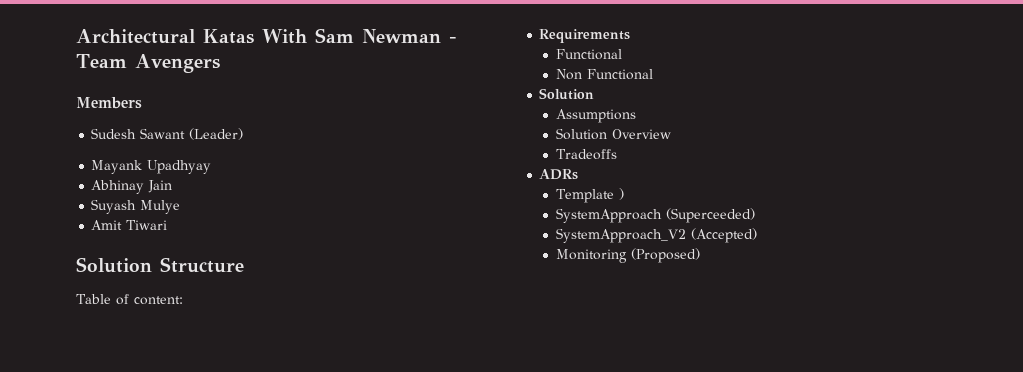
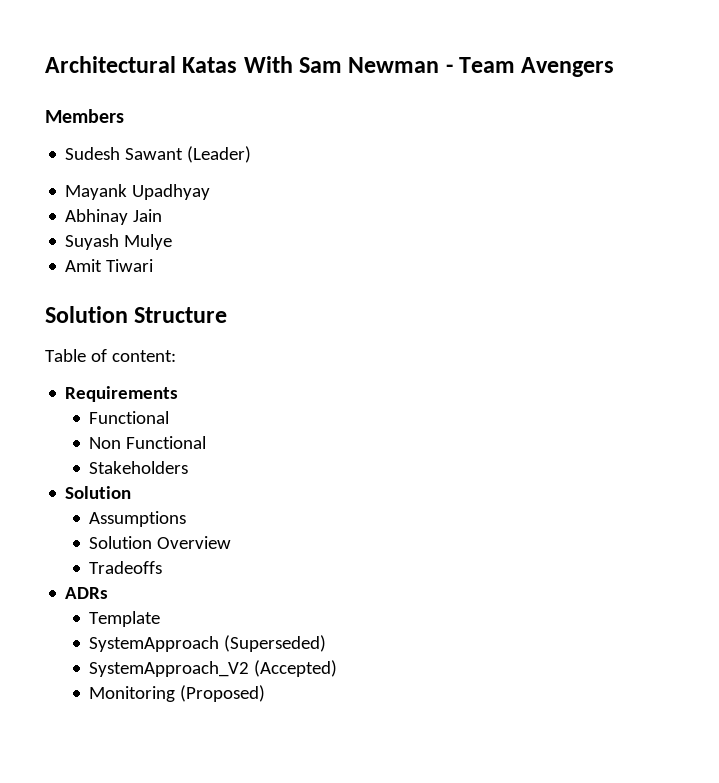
(653, 74) none -> [89,461,189,474] // Stakeholders
[618,188,624,200] ) -> (161, 619) none
[665,208,755,223] (Superceeded) -> [224,635,327,652] (Superseded)

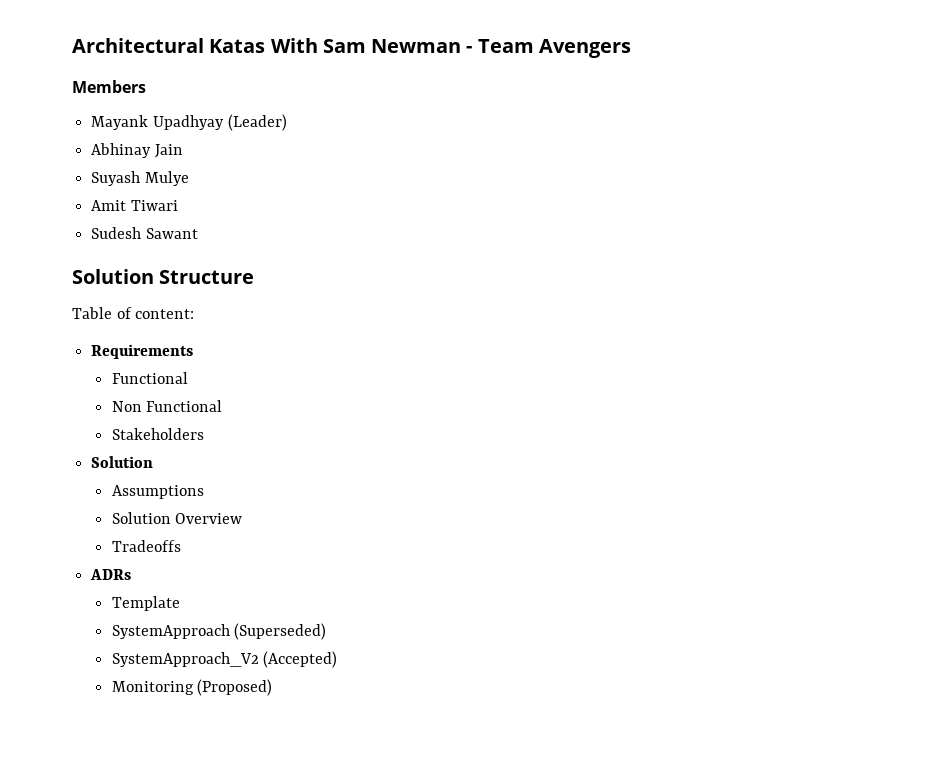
[65,146,252,163] // Sudesh Sawant (Leader) -> (146, 86) none
(211, 192) none -> [227,114,287,131] (Leader)
(154, 265) none -> [91,227,198,239] // Sudesh Sawant

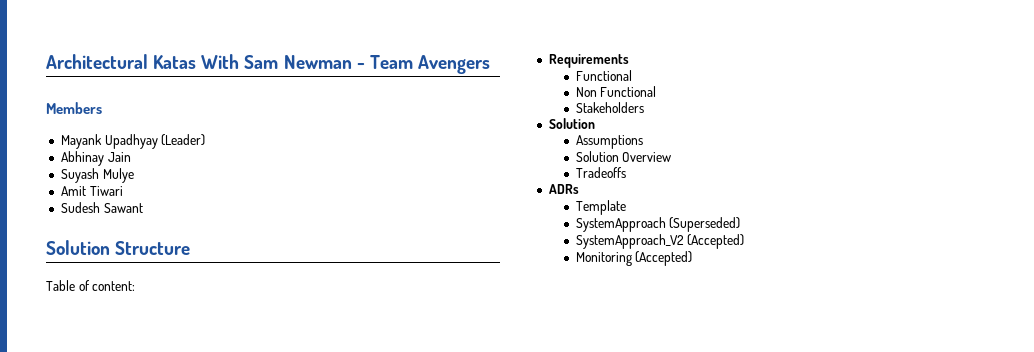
[197,679,273,696] (Proposed) -> [635,251,693,266] (Accepted)

